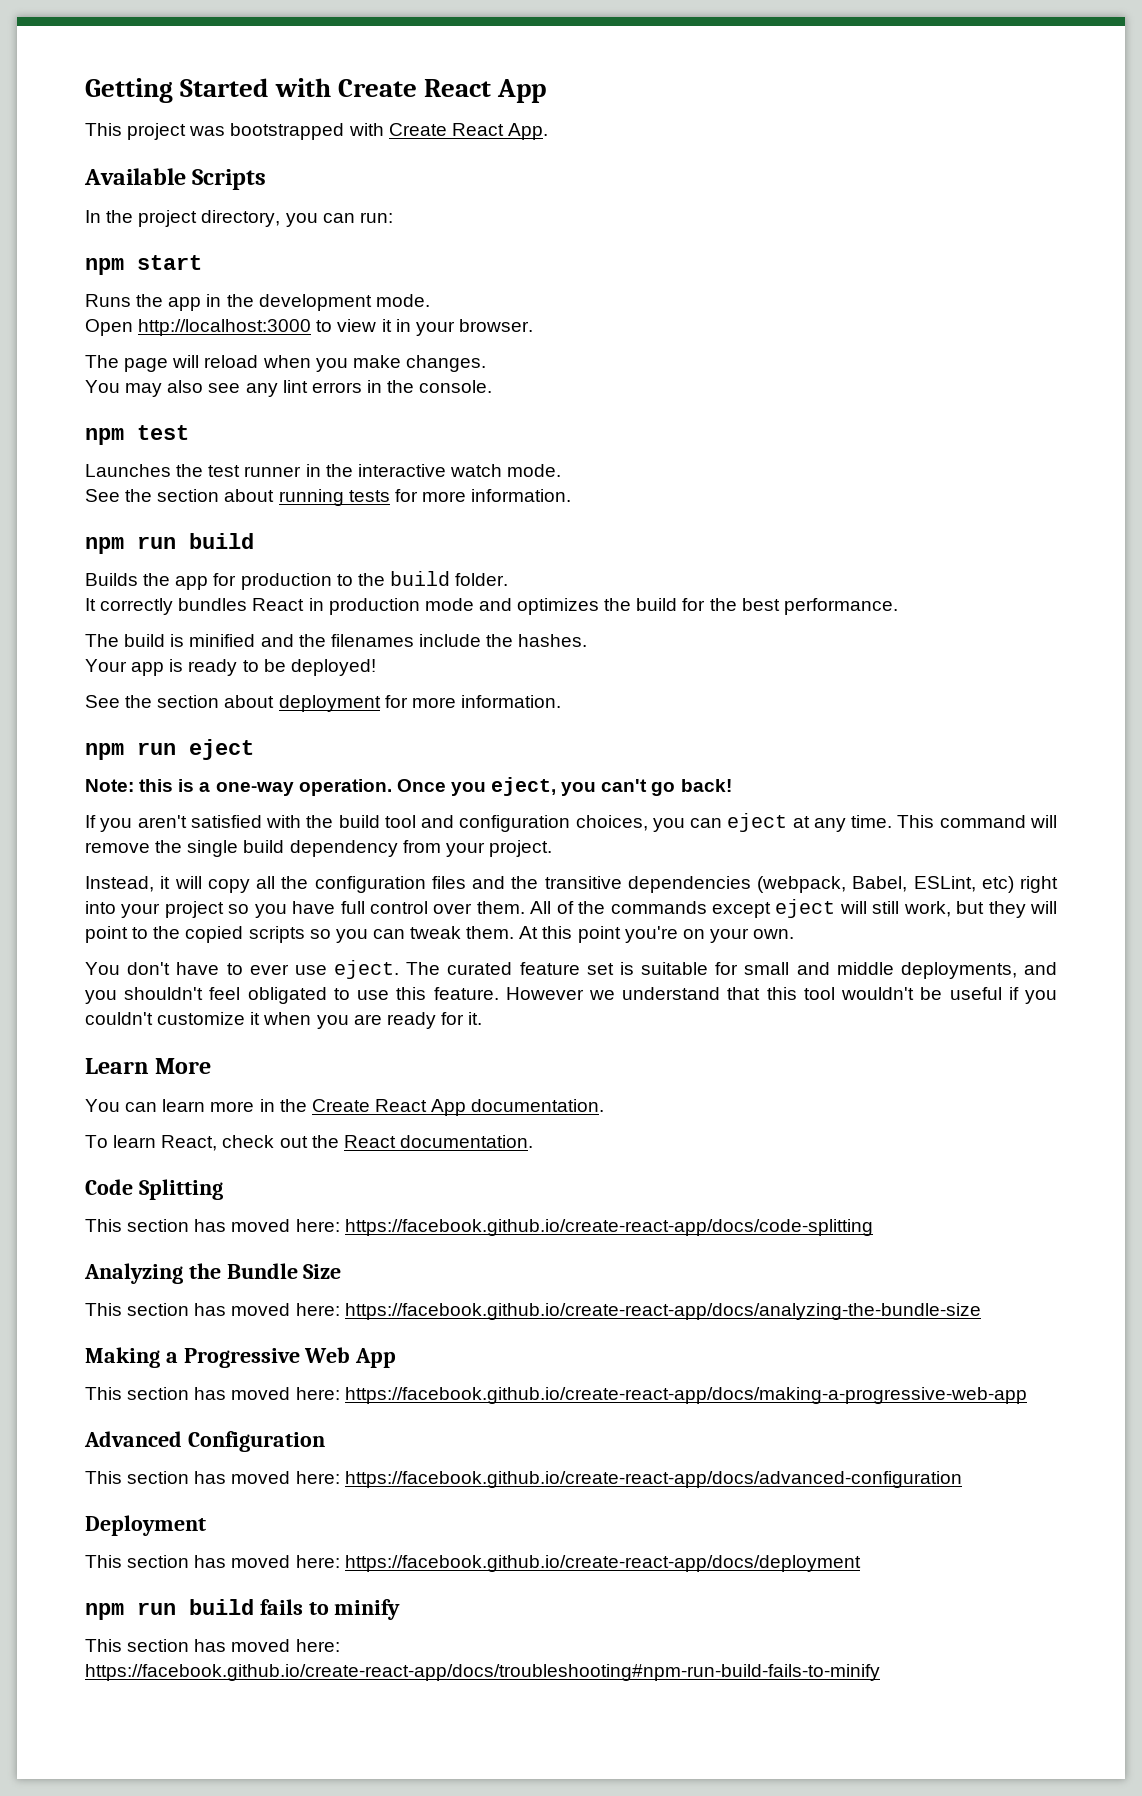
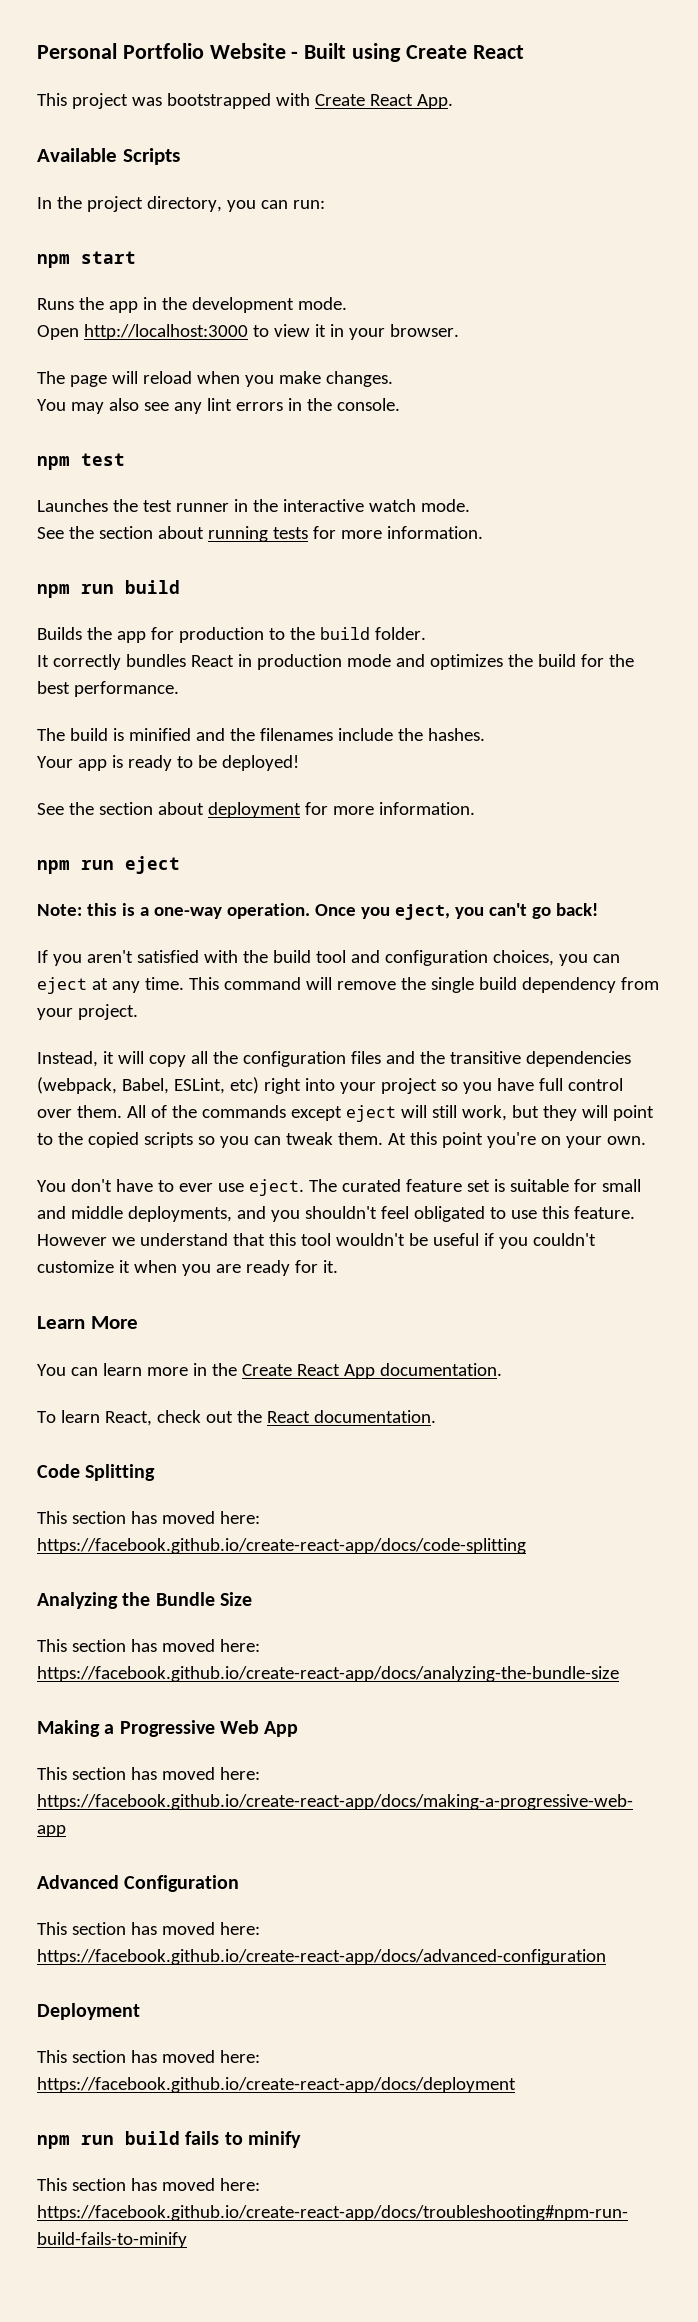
[85,78,547,103] Getting Started with Create React App -> [37,43,524,62] Personal Portfolio Website - Built using Create React

